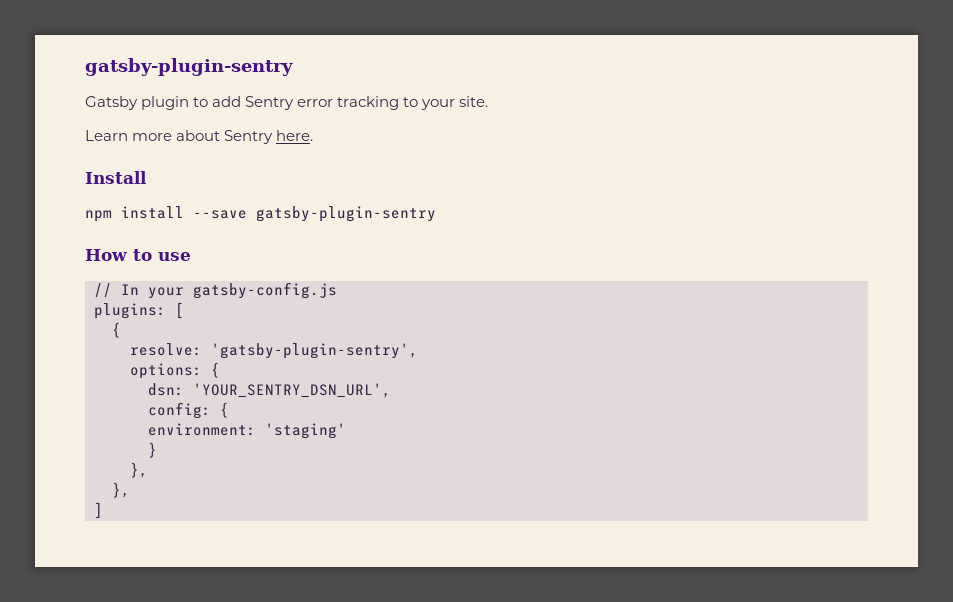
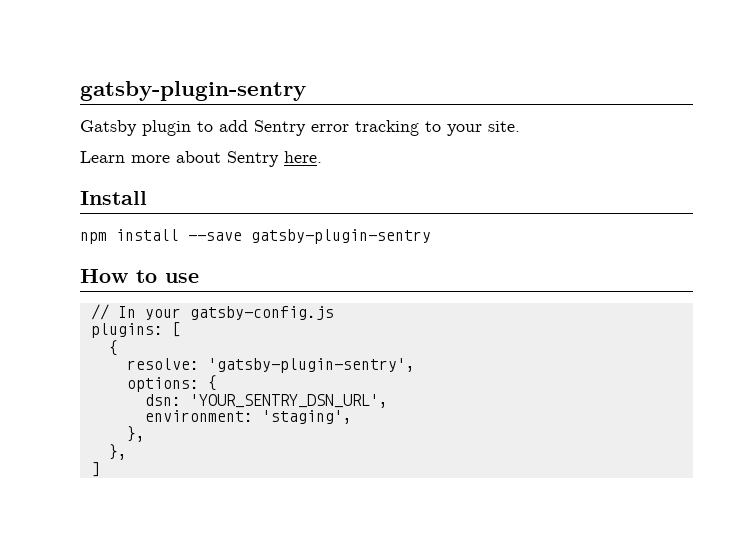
[148,402,229,419] // config: { -> (388, 401) none
[265,423,346,439] [148,442,157,458] 'staging' // } -> [261,410,352,424] 'staging',

